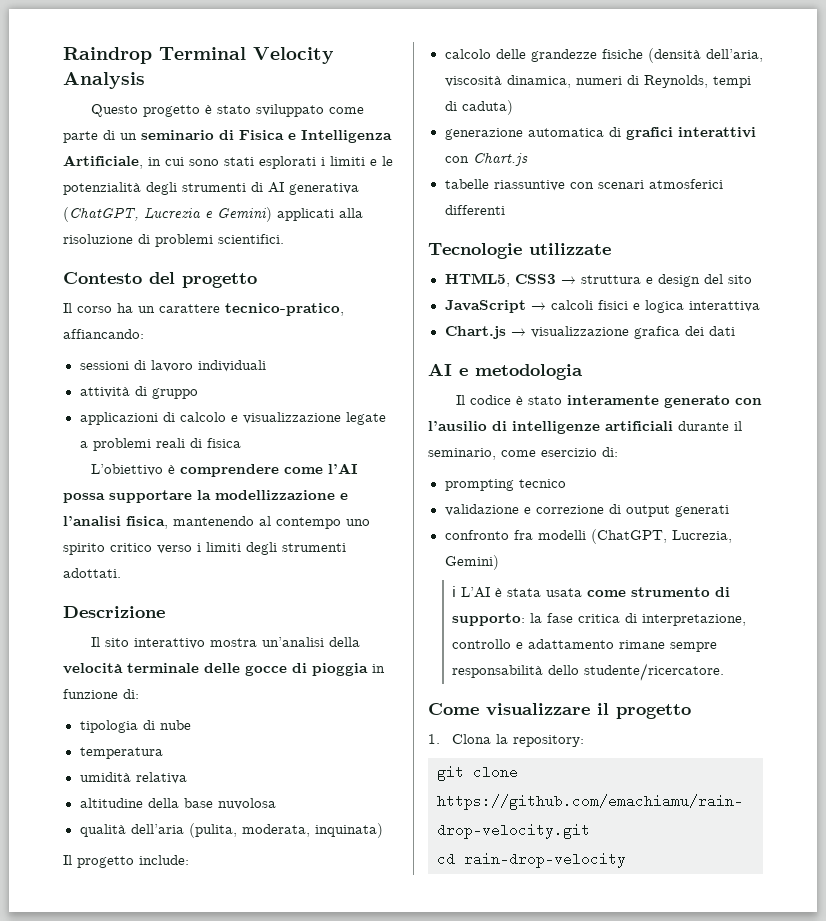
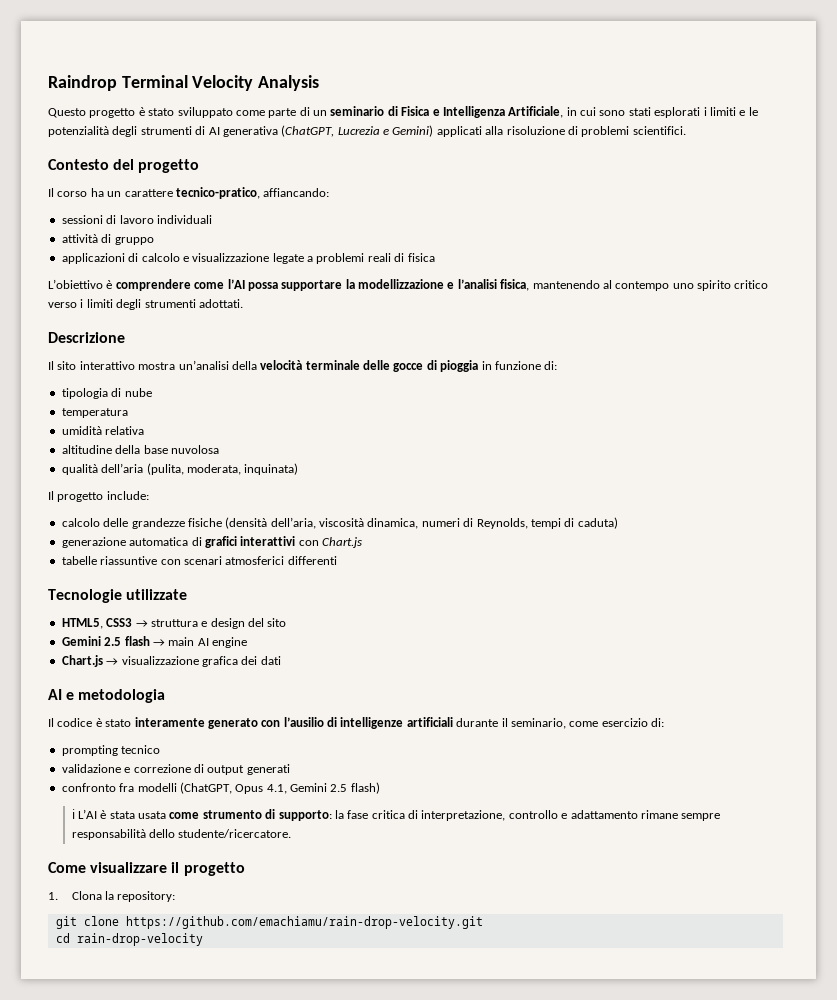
[444,300,760,313] JavaScript → calcoli fisici e logica interattiva -> [61,636,247,648] Gemini 2.5 flash → main AI engine
[671,530,732,543] [444,555,499,570] Lucrezia, Gemini) -> [235,782,380,794] Opus 4.1, Gemini 2.5 flash)

